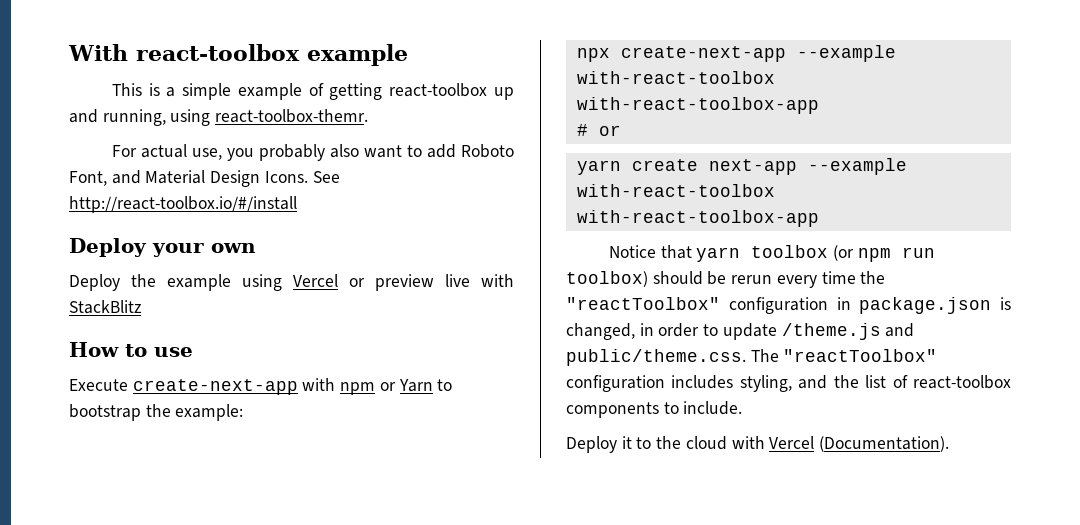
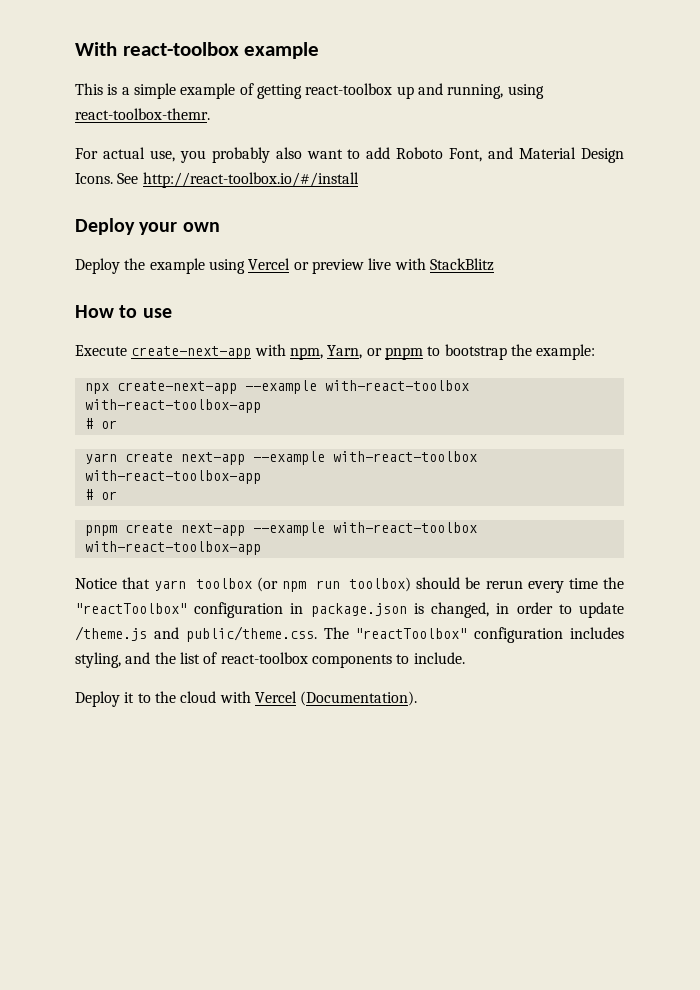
[340,379,433,395] npm or Yarn -> [289,345,423,360] npm, Yarn, or pnpm
(819, 218) none -> [84,489,117,500] [84,522,477,536] [84,541,261,555] // # or // pnpm create next-app --example with-react-toolbox with-react-toolbox-app

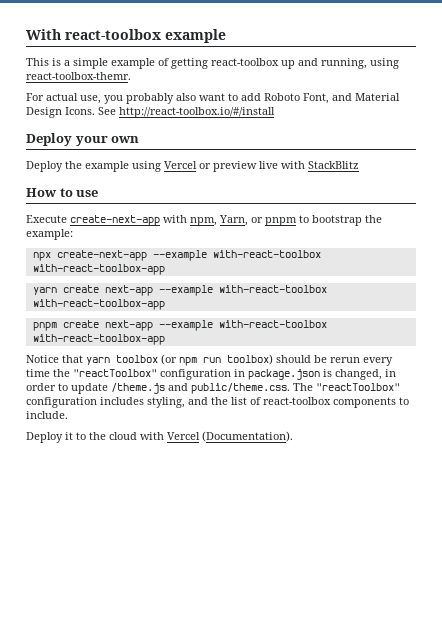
[84,418,117,429] // # or -> (165, 269) none
[84,489,117,500] // # or -> (165, 304) none

